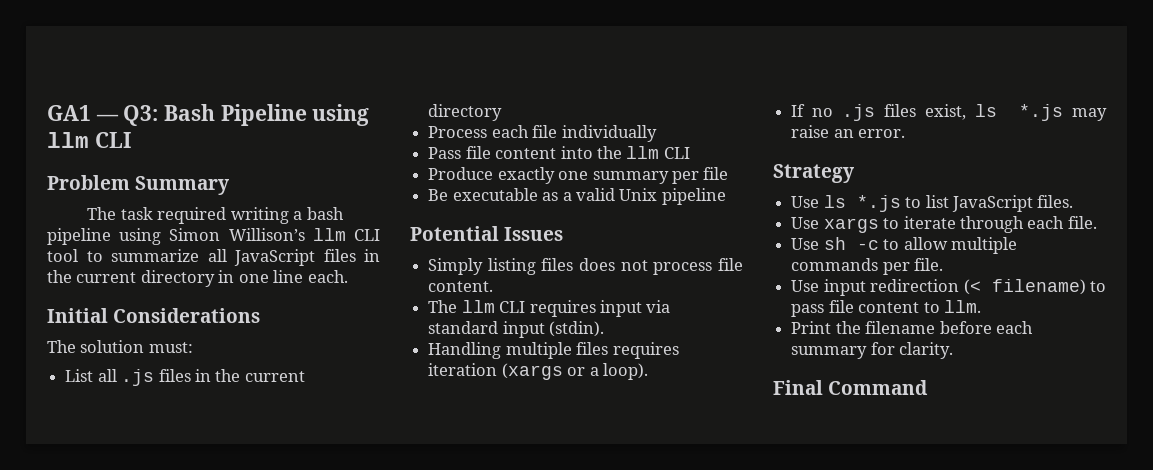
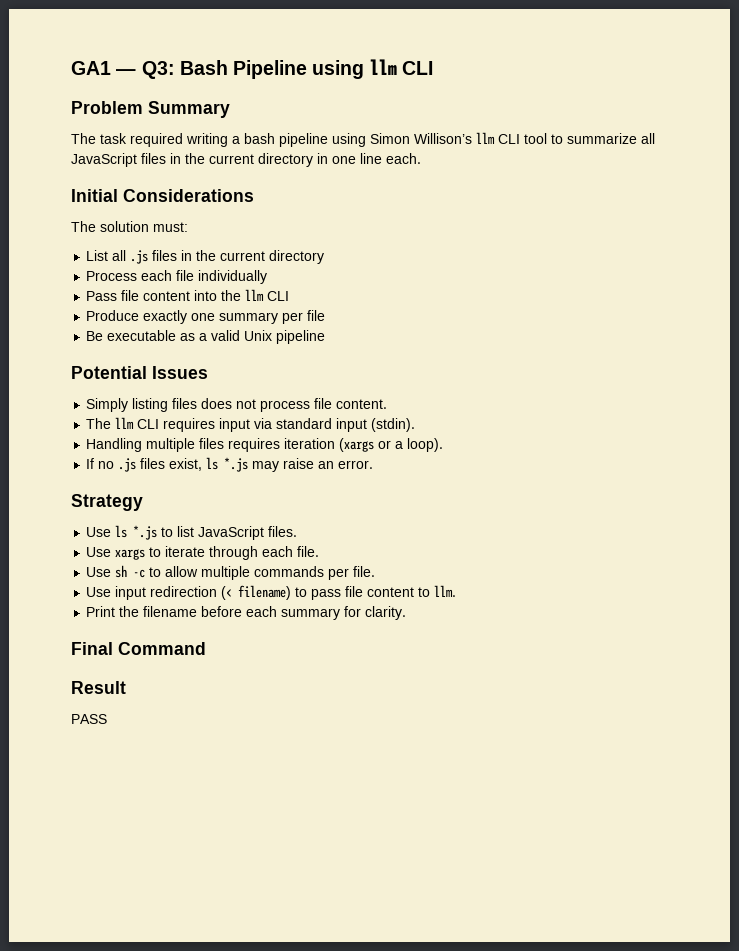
(929, 387) none -> [71,681,126,694] [71,714,107,724] // Result // PASS

